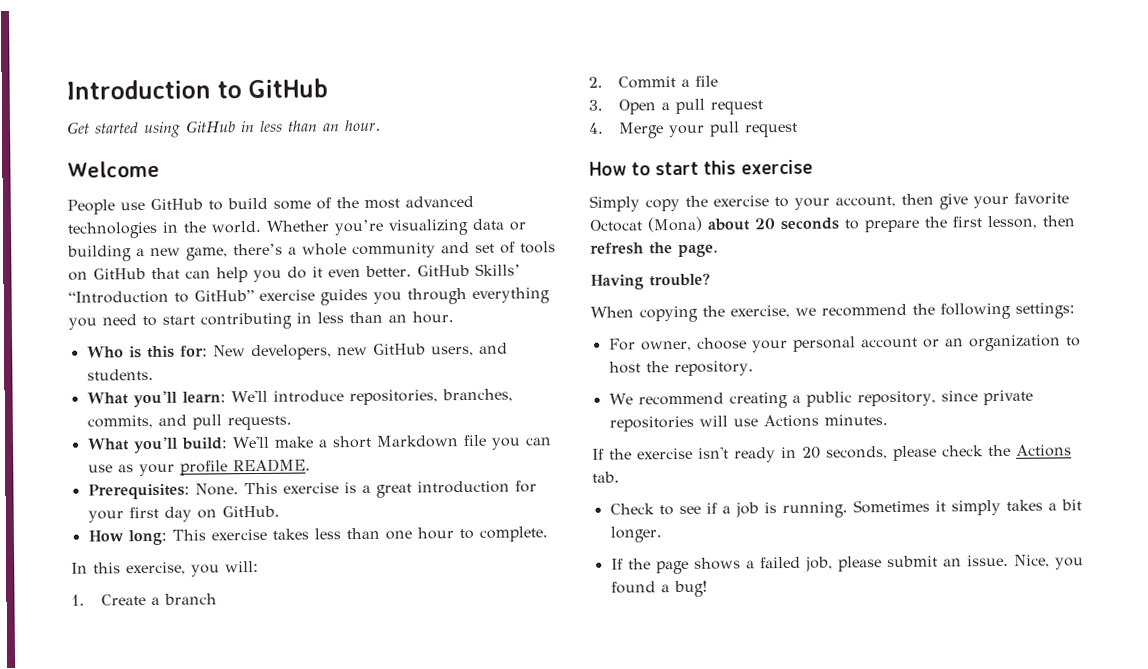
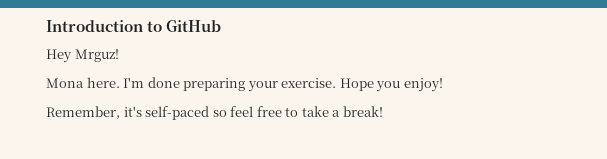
[66,119,381,139] [67,160,160,178] [67,195,474,215] [67,218,527,239] [67,241,556,262] [68,263,521,283] [68,287,550,306] [68,311,454,330] [86,342,508,361] [86,368,154,381] [86,388,513,408] [86,414,292,431] [86,434,552,454] [87,458,311,477] [87,480,537,500] [87,505,280,523] [87,526,548,546] [71,560,259,577] [71,593,218,606] [588,75,719,89] [588,98,764,115] [589,121,799,139] [589,159,813,176] [589,192,1069,212] [589,215,1076,233] [590,242,719,258] [590,272,710,290] [590,302,1075,323] [608,334,1081,353] [608,360,754,377] [608,389,1033,409] [608,414,888,432] [592,444,1072,463] [592,471,620,483] [609,499,1082,519] [609,526,662,543] [610,554,1084,575] [610,580,708,598] Get started using GitHub in less than an hour. // Welcome // People use GitHub to build some of the most advanced technologies in the world. Whether you’re visualizing data or building a new game, there’s a whole community and set of tools on GitHub that can help you do it even better. GitHub Skills’ “Introduction to GitHub” exercise guides you through everything you need to start contributing in less than an hour. // Who is this for: New developers, new GitHub users, and students. // What you'll learn: We'll introduce repositories, branches, commits, and pull requests. // What you'll build: We'll make a short Markdown file you can use as your profile README. // Prerequisites: None. This exercise is a great introduction for your first day on GitHub. // How long: This exercise takes less than one hour to complete. // In this exercise, you will: // 1. Create a branch // 2. Commit a file // 3. Open a pull request // 4. Merge your pull request // How to start this exercise // Simply copy the exercise to your account, then give your favorite Octocat (Mona) about 20 seconds to prepare the first lesson, then refresh the page. // Having trouble? // When copying the exercise, we recommend the following settings: // For owner, choose your personal account or an organization to host the repository. // We recommend creating a public repository, since private repositories will use Actions minutes. // If the exercise isn't ready in 20 seconds, please check the Actions tab. // Check to see if a job is running. Sometimes it simply takes a bit longer. // If the page shows a failed job, please submit an issue. Nice, you found a bug! -> [46,49,119,63] [46,77,443,92] [46,106,383,120] Hey Mrguz! // Mona here. I'm done preparing your exercise. Hope you enjoy! // Remember, it's self-paced so feel free to take a break!

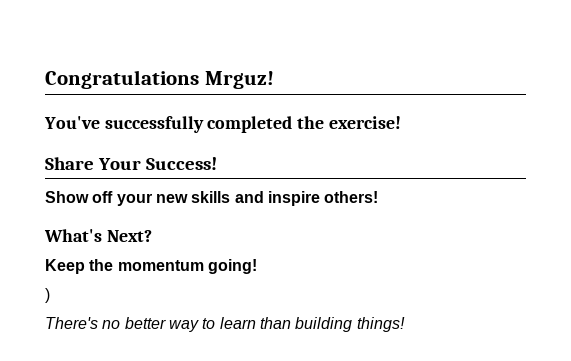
[46,20,222,32] [46,49,119,63] [46,77,443,92] [46,106,383,120] Introduction to GitHub // Hey Mrguz! // Mona here. I'm done preparing your exercise. Hope you enjoy! // Remember, it's self-paced so feel free to take a break! -> [45,70,274,89] [44,116,401,133] [45,157,218,170] [45,191,379,206] [44,229,152,242] [45,259,257,274] [45,288,50,303] [45,317,405,332] Congratulations Mrguz! // You've successfully completed the exercise! // Share Your Success! // Show off your new skills and inspire others! // What's Next? // Keep the momentum going! // ) // There's no better way to learn than building things!

